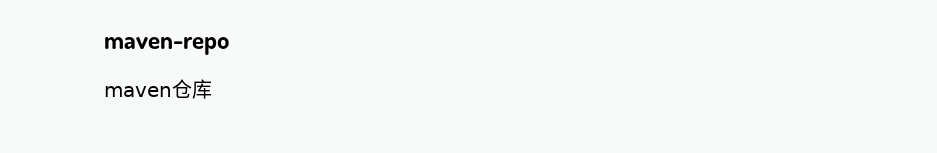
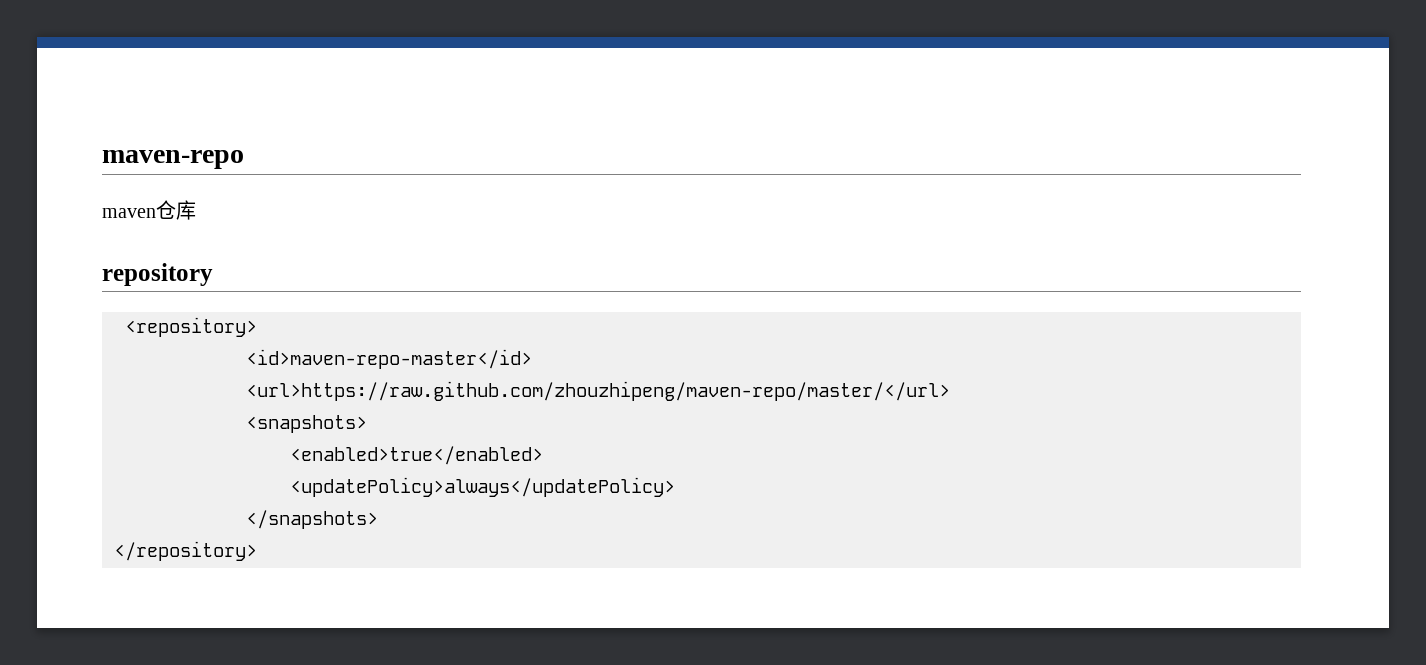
(212, 89) none -> [102,263,213,286] [125,317,257,337] [246,349,532,369] [246,381,950,401] [246,415,367,433] [290,446,543,465] [290,477,675,497] [246,510,378,529] [114,541,257,561] // repository // <repository> // <id>maven-repo-master</id> // <url>https://raw.github.com/zhouzhipeng/maven-repo/master/</url> // <snapshots> // <enabled>true</enabled> // <updatePolicy>always</updatePolicy> // </snapshots> // </repository>

